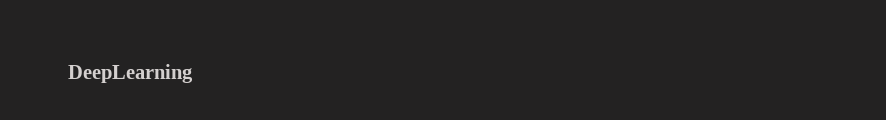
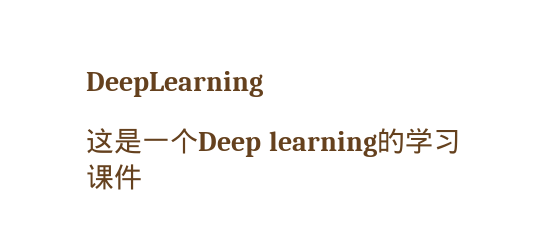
(193, 73) none -> [86,128,461,157] [86,164,142,190] // 这是一个Deep learning的学习课件

